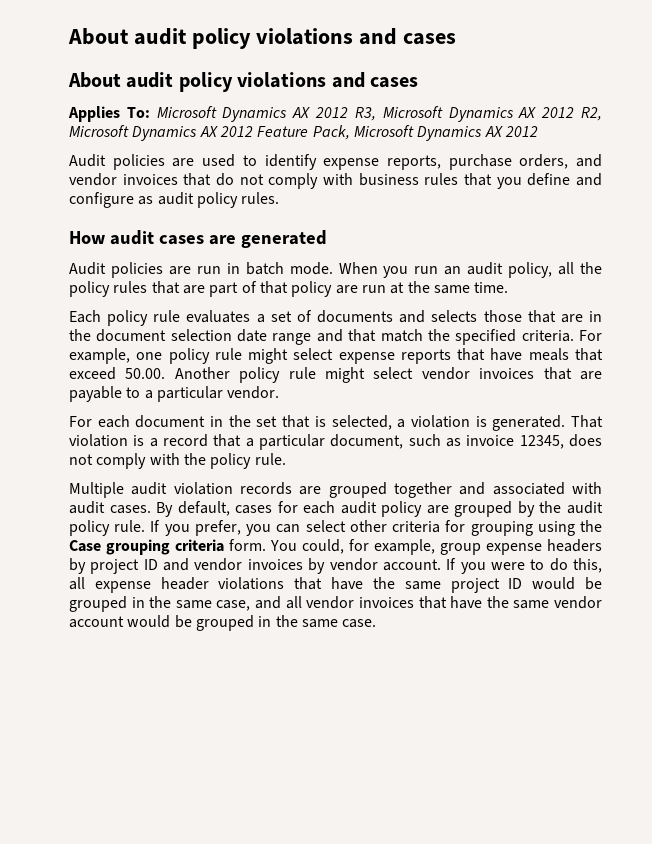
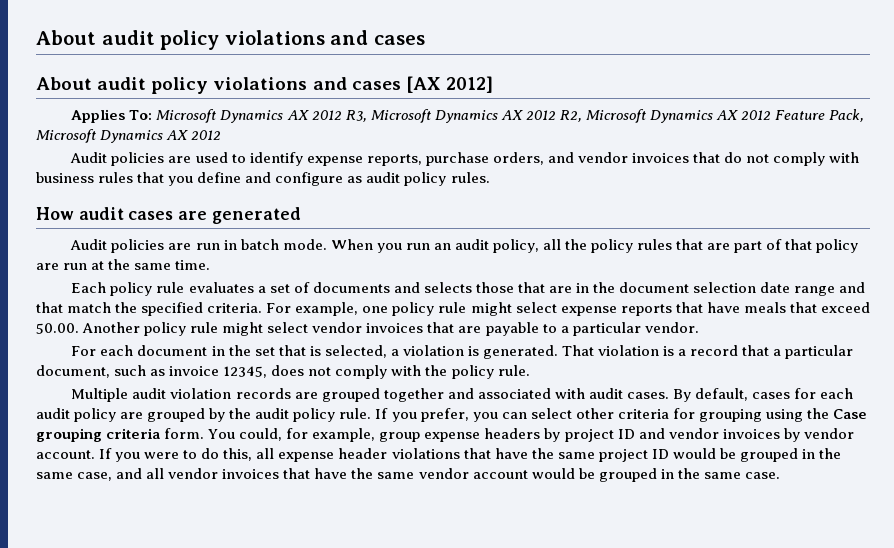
(418, 82) none -> [405,76,493,93] [AX 2012]

